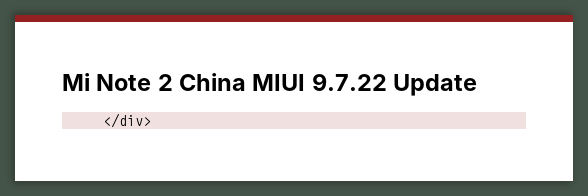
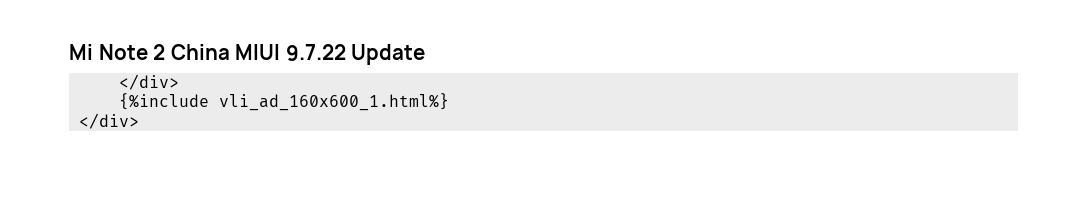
(151, 120) none -> [119,93,450,111] [79,113,140,129] // {%include vli_ad_160x600_1.html%} // </div>

